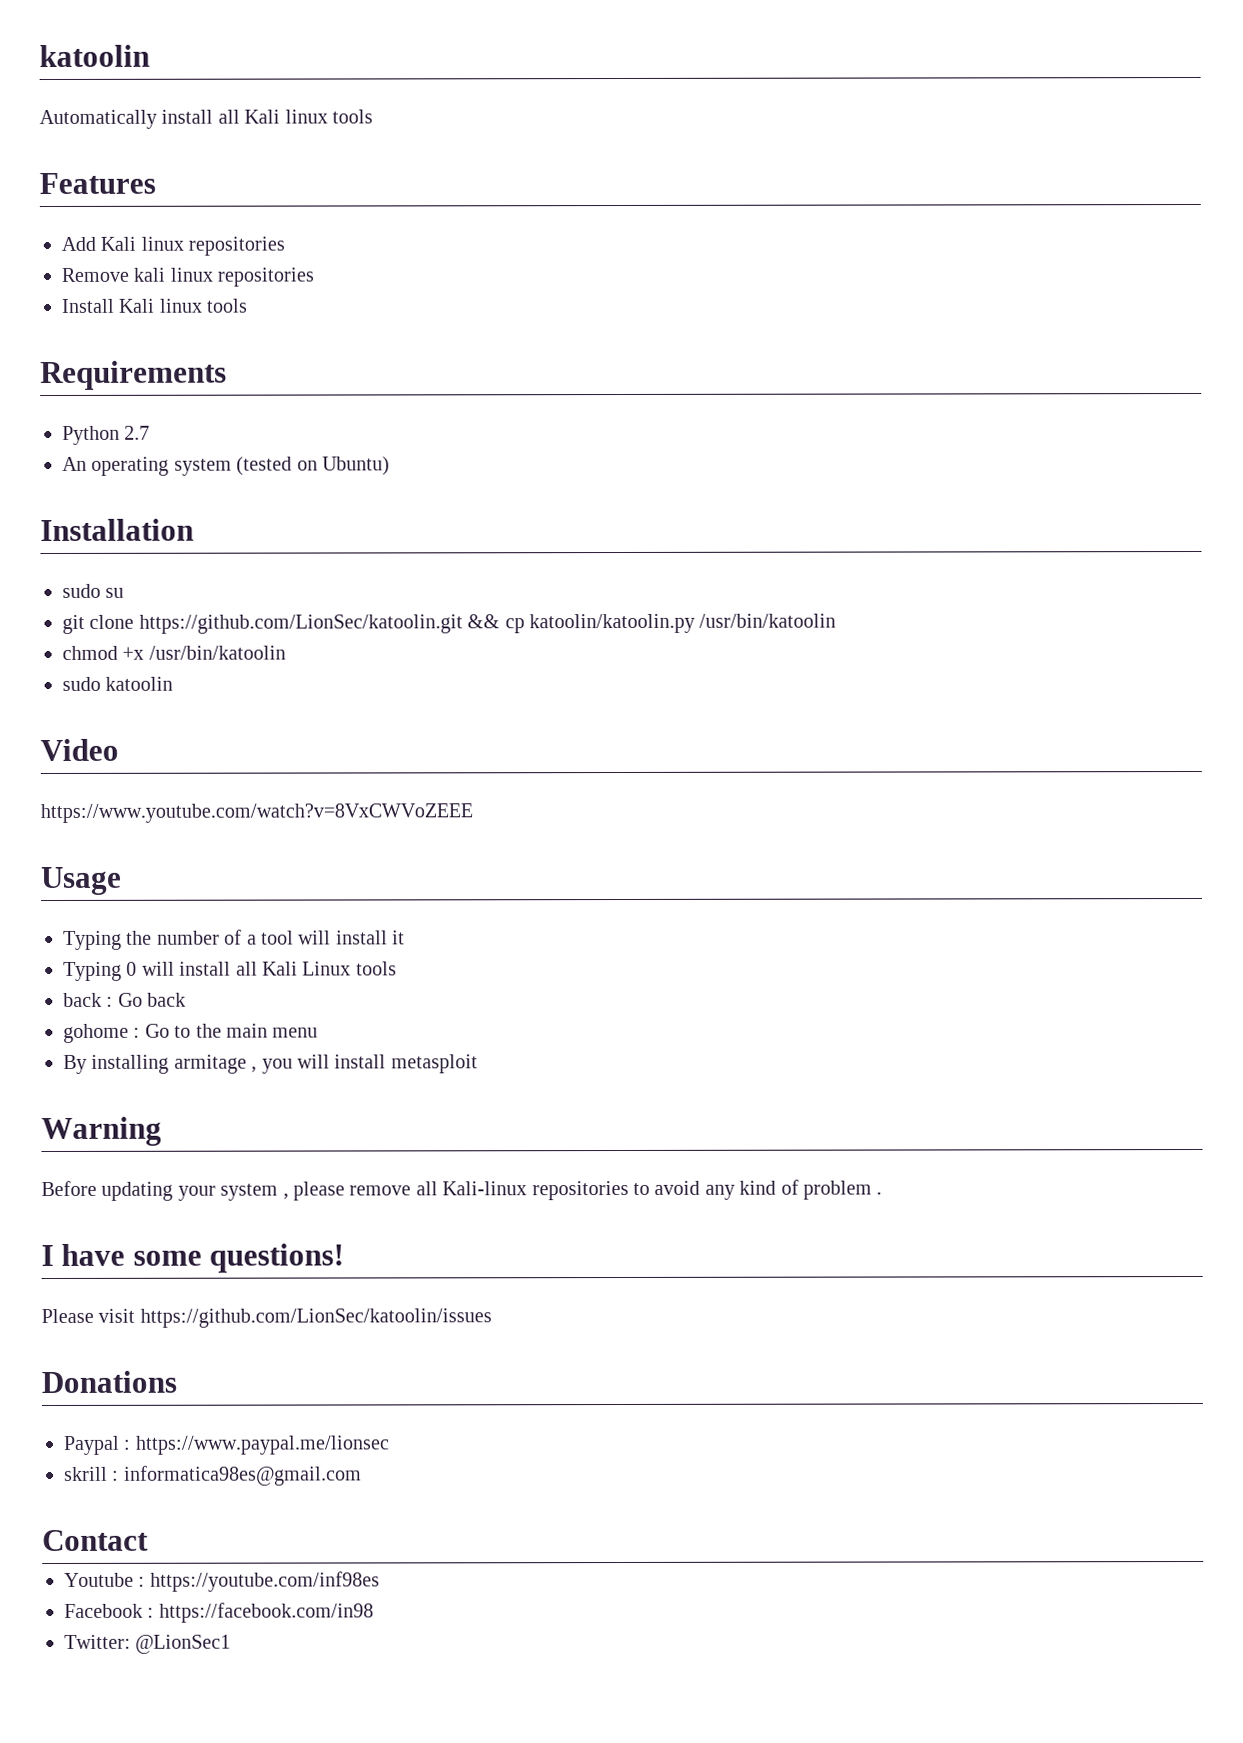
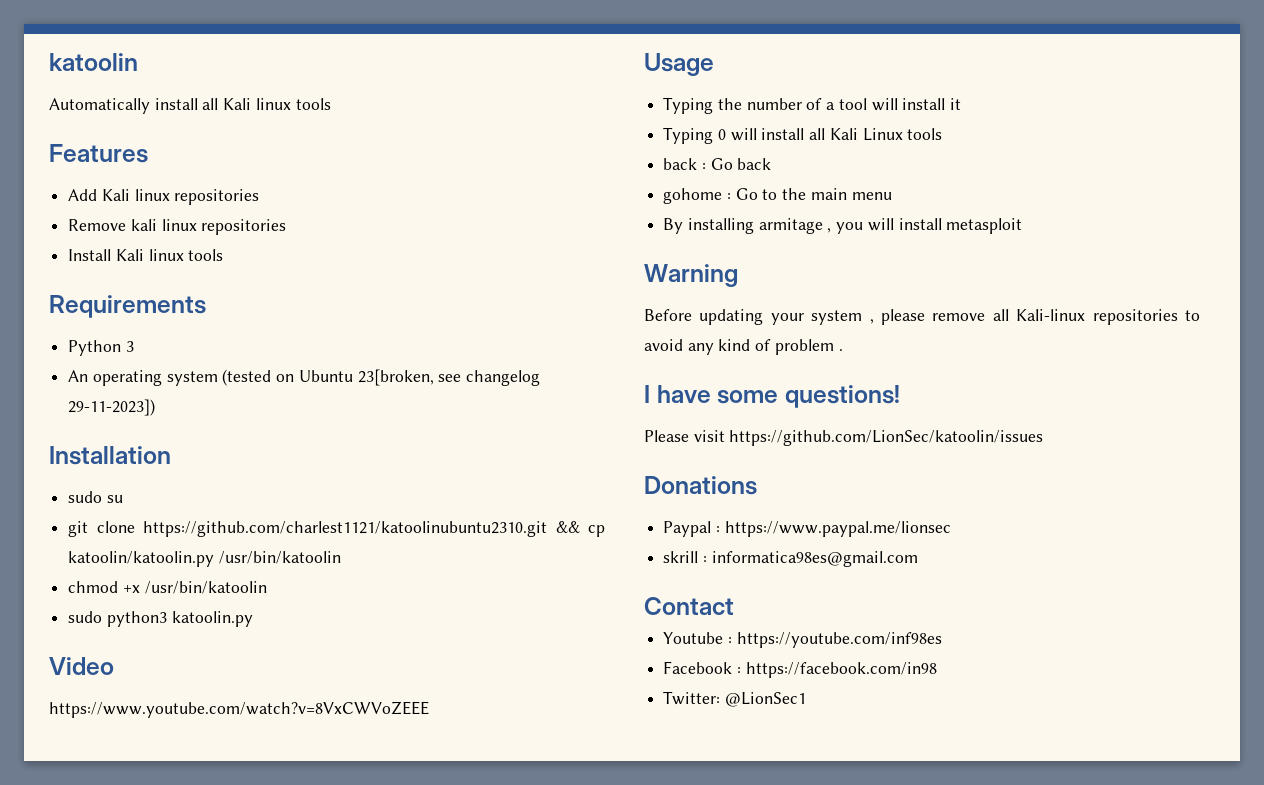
[124,425,151,440] 2.7 -> [125,341,134,352] 3
[322,456,390,476] Ubuntu) -> [298,369,541,386] [68,399,156,416] Ubuntu 23[broken, see changelog 29-11-2023])
[138,614,463,634] https://github.com/LionSec/katoolin.git -> [143,521,548,537] https://github.com/charlest1121/katoolinubuntu2310.git
[105,676,174,691] katoolin -> [106,611,253,627] python3 katoolin.py

